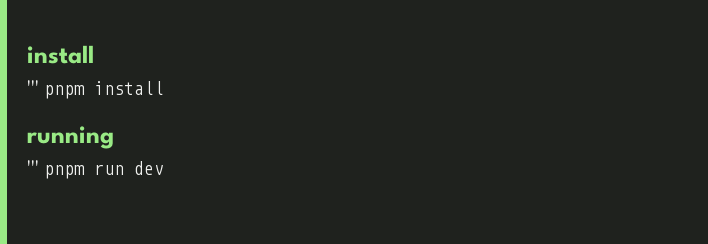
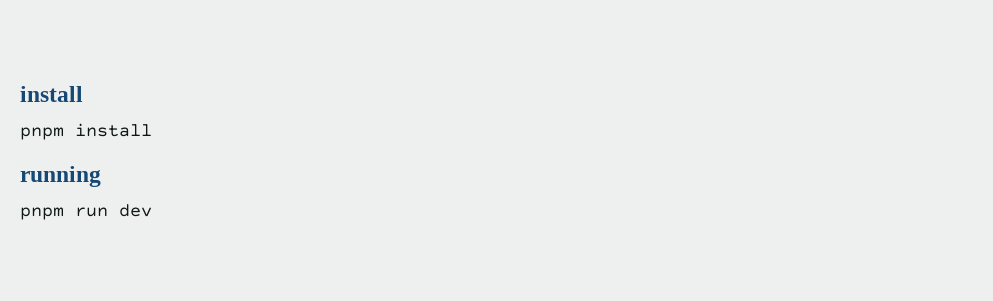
[27,45,94,64] [27,80,39,95] install // ''' -> [20,86,83,102] install //
[27,160,39,175] ''' -> (101, 176) none

